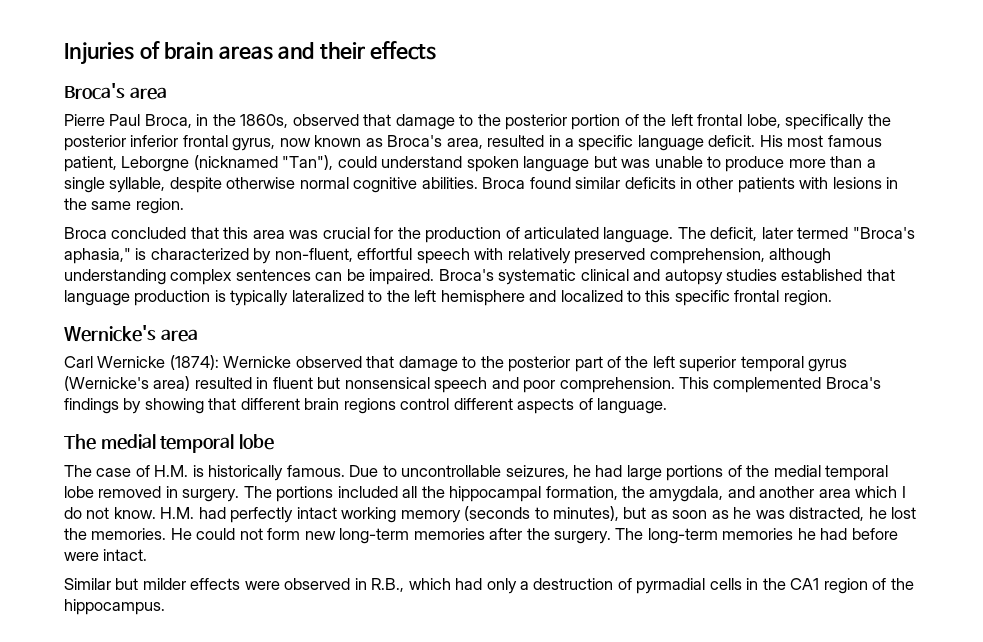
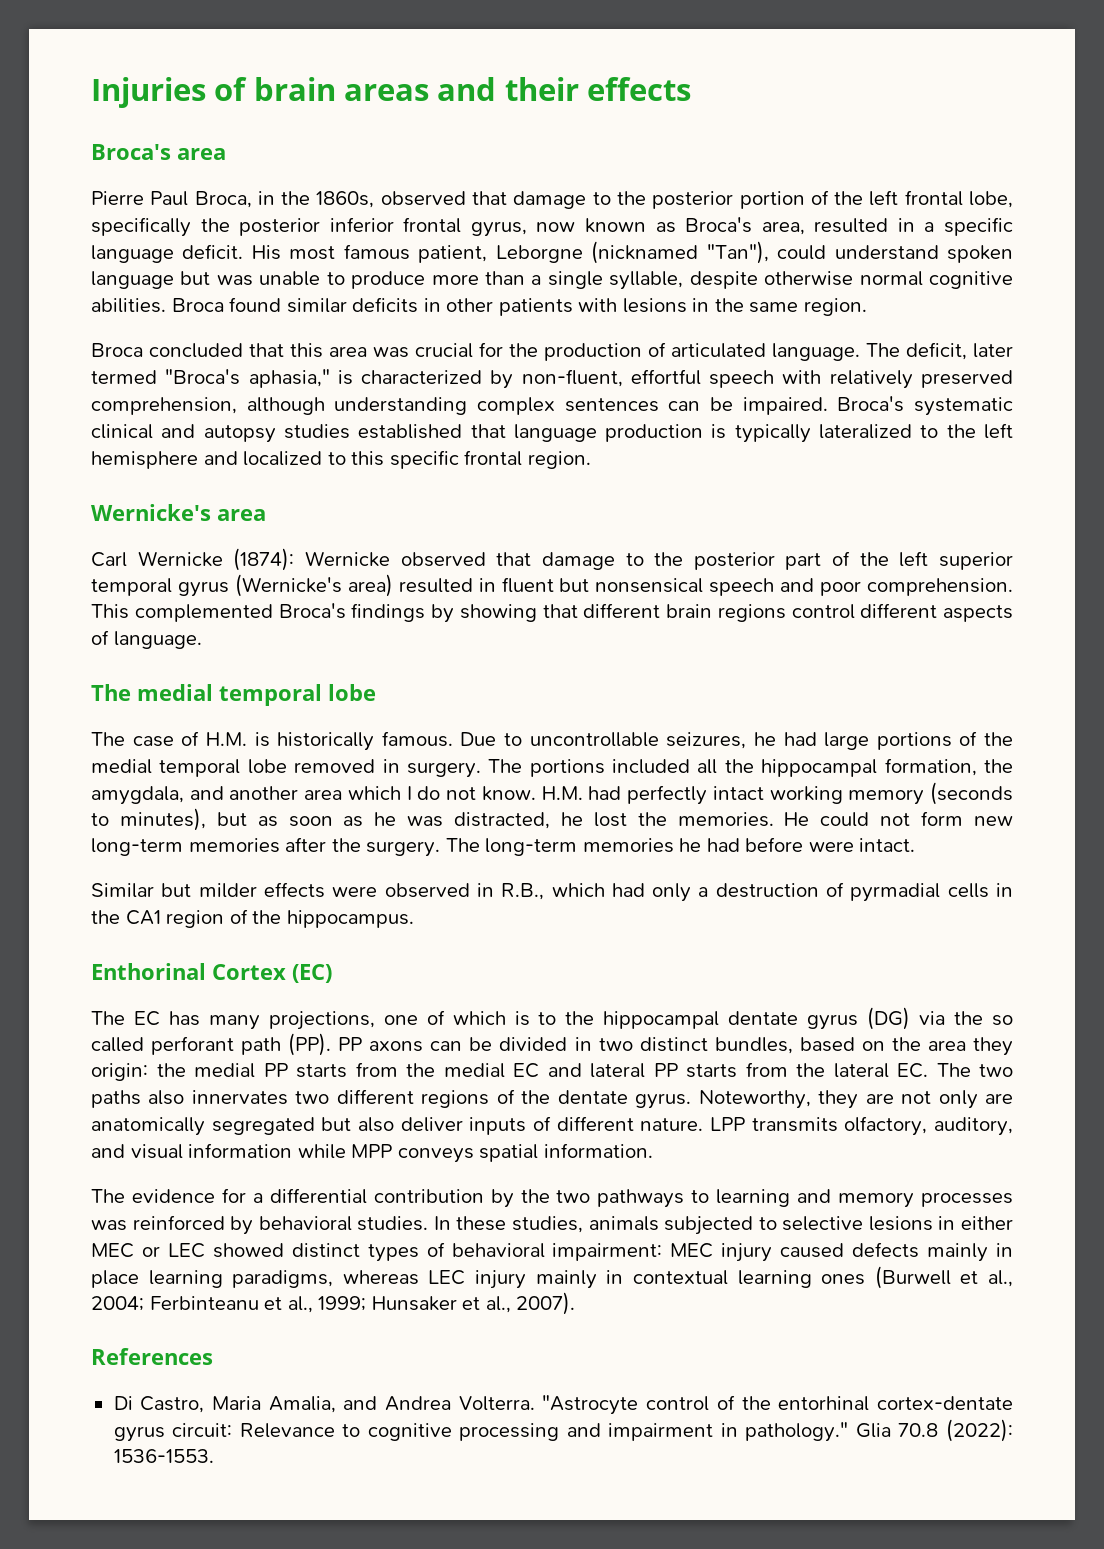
(165, 607) none -> [91,963,332,983] [91,1007,1014,1030] [91,1033,1014,1056] [91,1062,1013,1081] [91,1089,1014,1109] [91,1116,1013,1136] [91,1143,653,1163] [91,1188,1014,1208] [91,1215,1013,1235] [91,1242,1014,1262] [91,1266,1014,1289] [91,1292,576,1315] [91,1348,213,1365] [113,1395,1013,1415] [113,1419,1014,1442] [113,1449,214,1463] // Enthorinal Cortex (EC) // The EC has many projections, one of which is to the hippocampal dentate gyrus (DG) via the so called perforant path (PP). PP axons can be divided in two distinct bundles, based on the area they origin: the medial PP starts from the medial EC and lateral PP starts from the lateral EC. The two paths also innervates two different regions of the dentate gyrus. Noteworthy, they are not only are anatomically segregated but also deliver inputs of different nature. LPP transmits olfactory, auditory, and visual information while MPP conveys spatial information. // The evidence for a differential contribution by the two pathways to learning and memory processes was reinforced by behavioral studies. In these studies, animals subjected to selective lesions in either MEC or LEC showed distinct types of behavioral impairment: MEC injury caused defects mainly in place learning paradigms, whereas LEC injury mainly in contextual learning ones (Burwell et al., 2004; Ferbinteanu et al., 1999; Hunsaker et al., 2007). // References // Di Castro, Maria Amalia, and Andrea Volterra. "Astrocyte control of the entorhinal cortex‐dentate gyrus circuit: Relevance to cognitive processing and impairment in pathology." Glia 70.8 (2022): 1536-1553.

